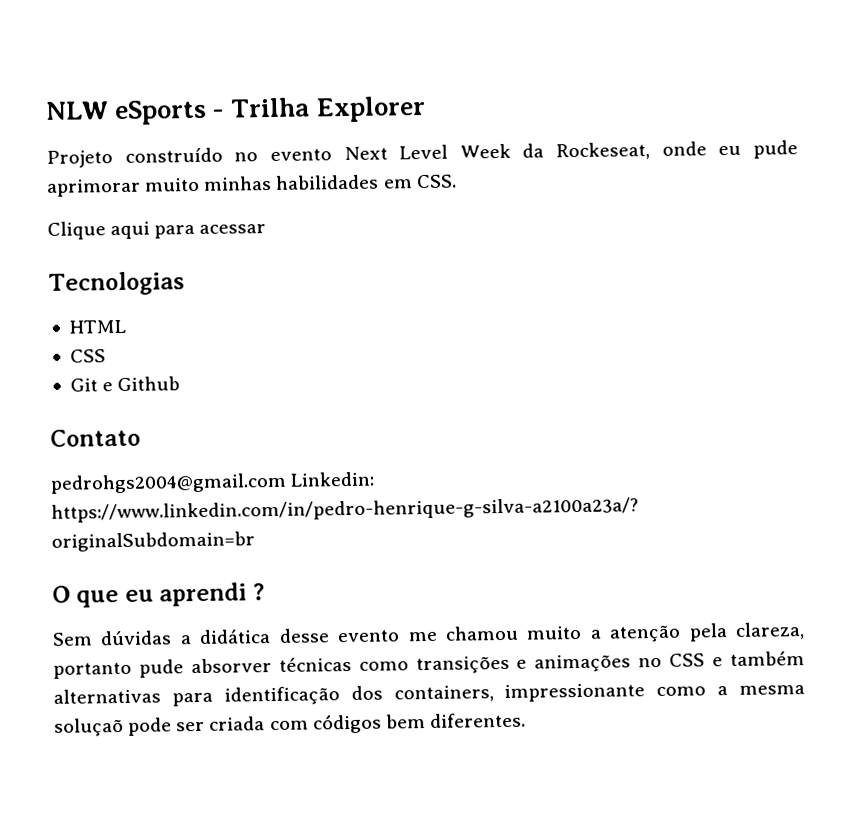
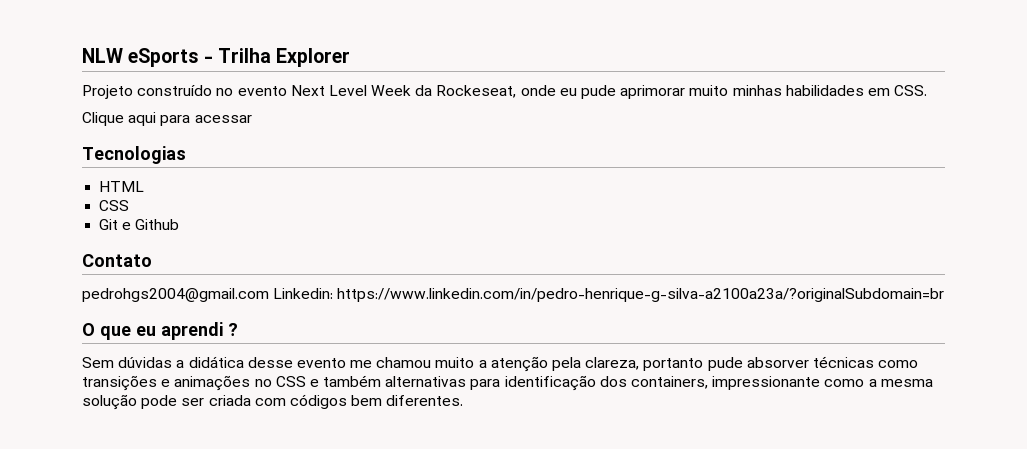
[54,717,124,737] soluçaõ -> [82,394,137,410] solução

